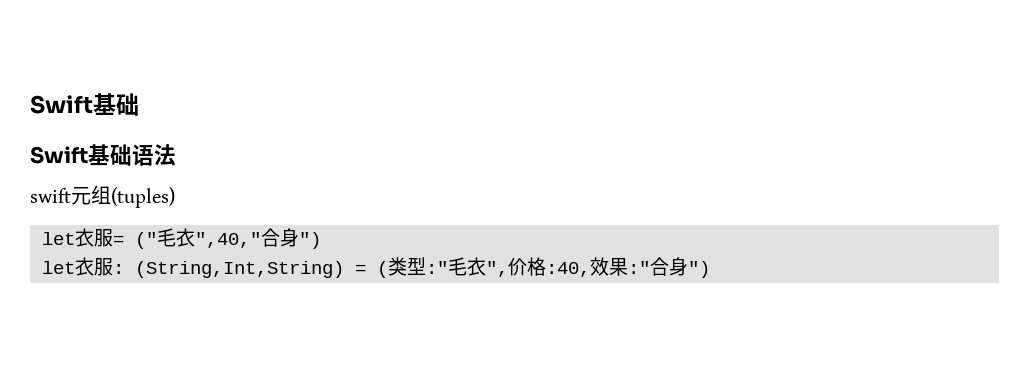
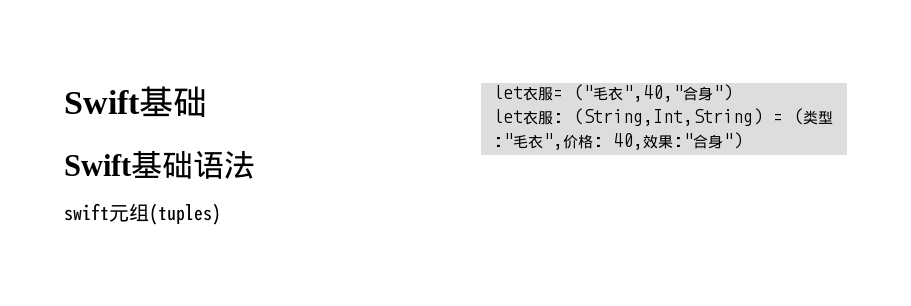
[546,262,590,277] :40, -> [593,133,643,150] : 40,

